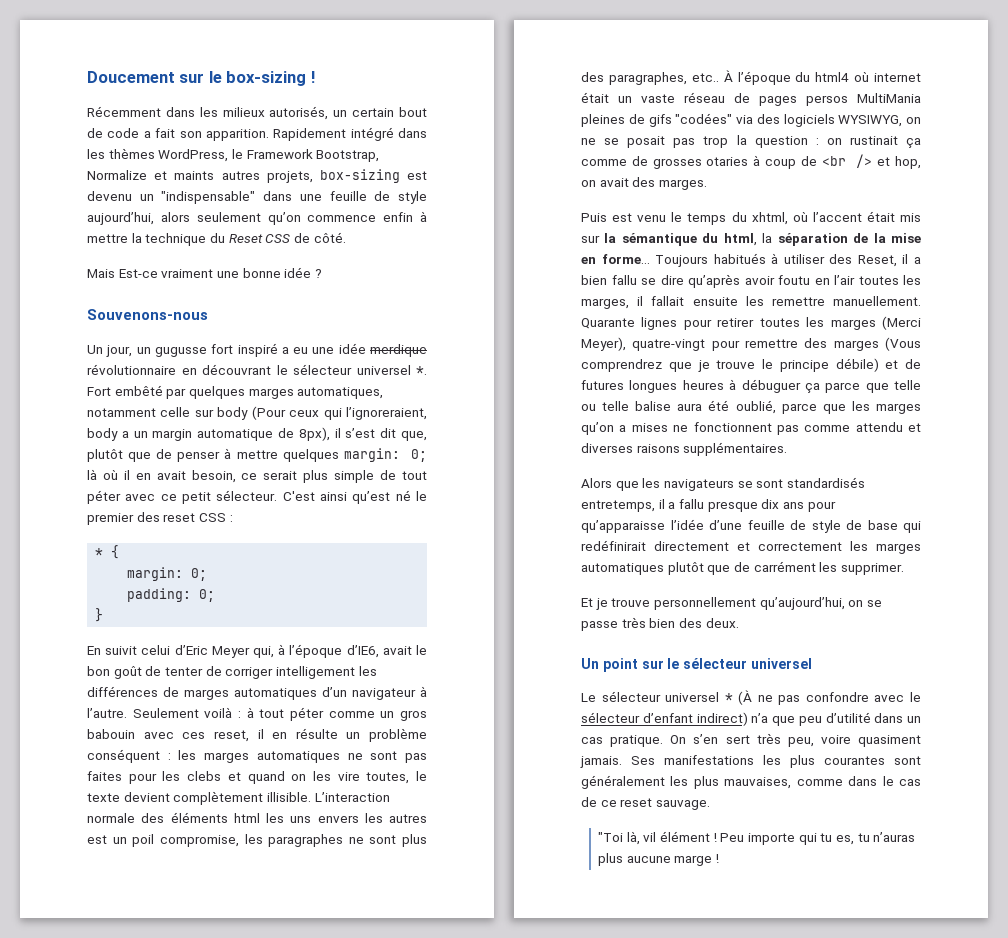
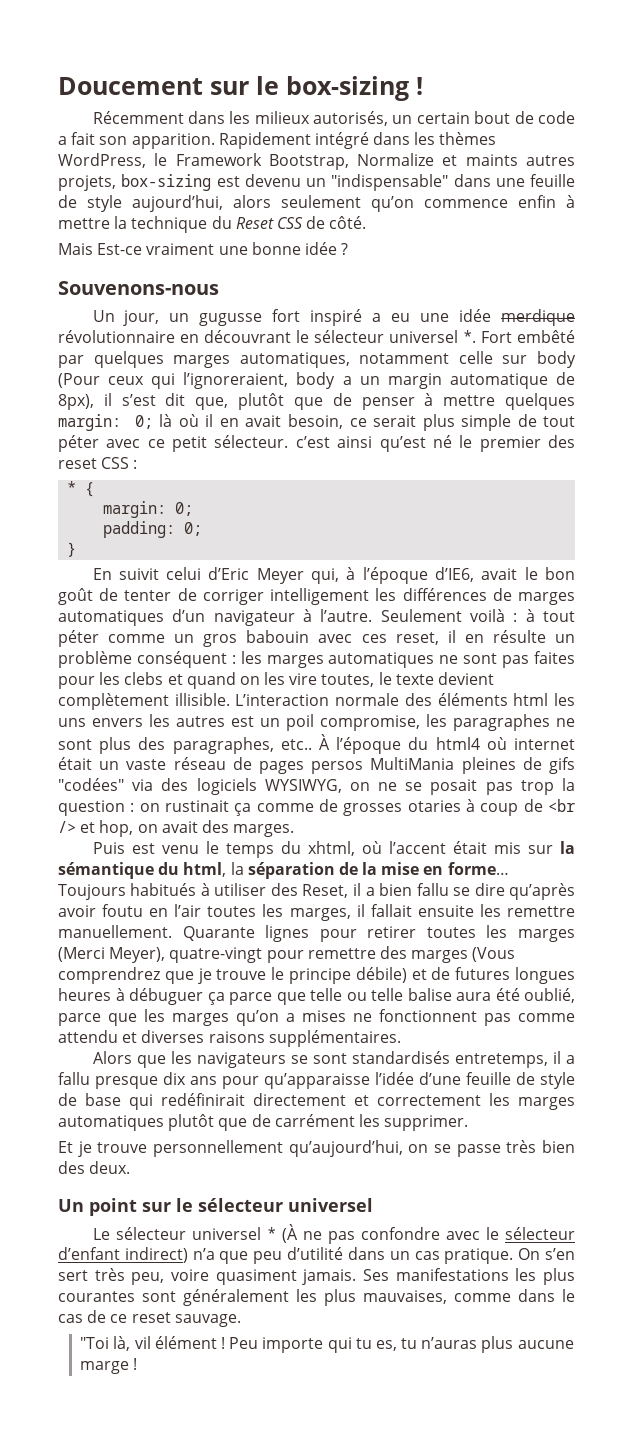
[282,491,315,501] C'est -> [295,436,330,448] c’est

